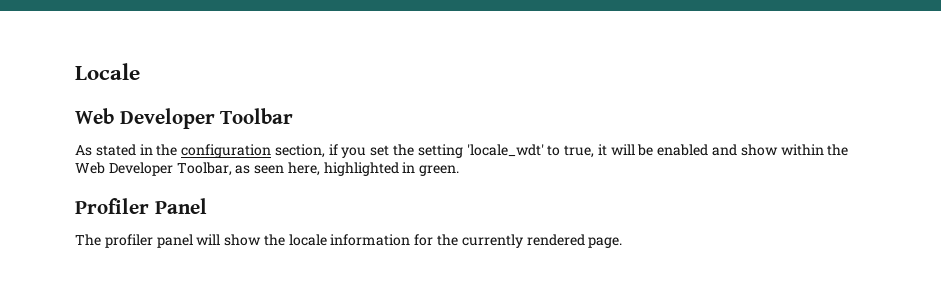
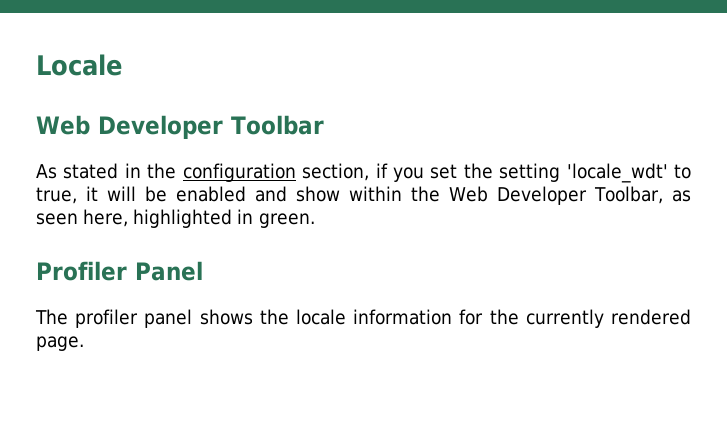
[196,234,262,246] will show -> [199,309,253,325] shows

